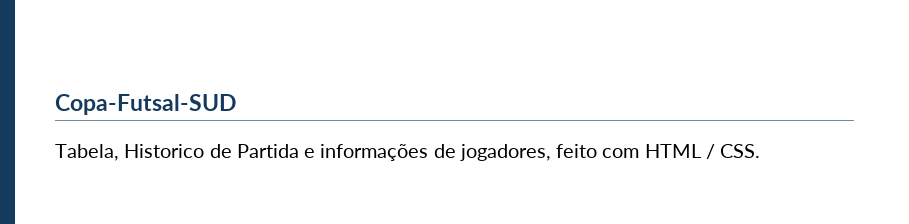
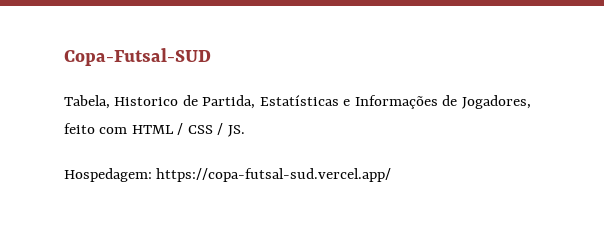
[236,144,761,161] Partida e informações de jogadores, feito com HTML / CSS. -> [202,95,531,109] [64,123,245,137] [64,168,392,182] Partida, Estatísticas e Informações de Jogadores, feito com HTML / CSS / JS. // Hospedagem: https://copa-futsal-sud.vercel.app/

